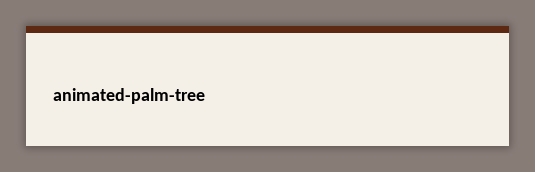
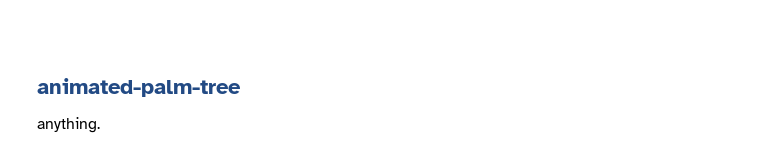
(205, 96) none -> [37,117,100,133] // anything.

